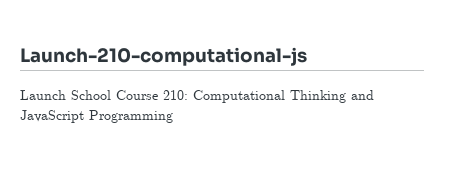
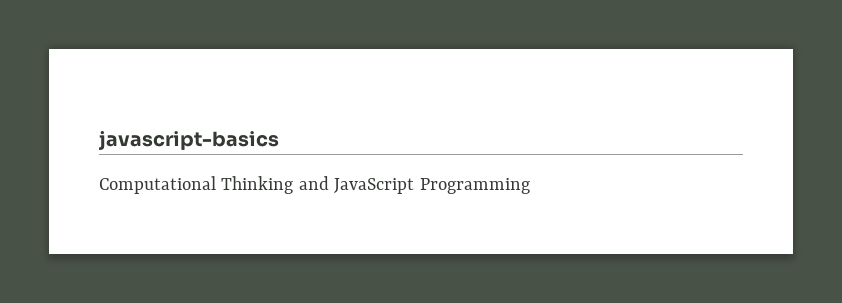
[20,47,307,66] [20,90,188,100] Launch-210-computational-js // Launch School Course 210: -> [99,130,279,150] javascript-basics //

